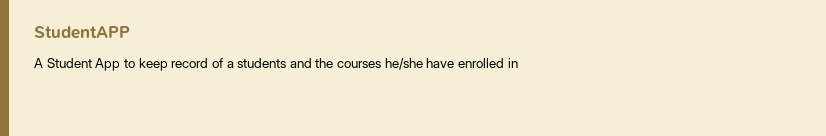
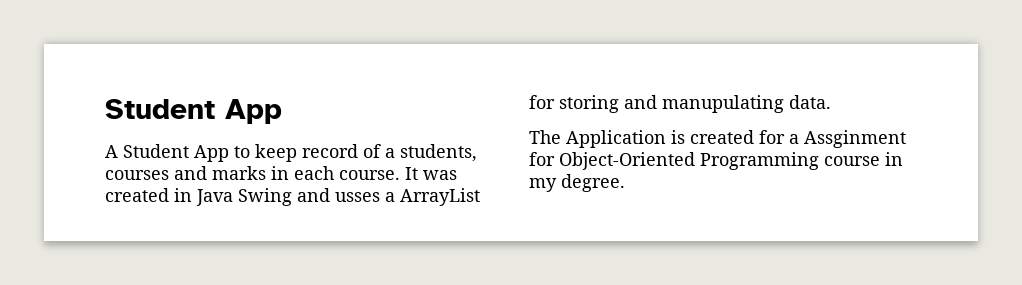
[34,26,130,39] StudentAPP -> [105,99,282,124] Student App
[237,58,518,70] students and the courses he/she have enrolled in -> [400,144,477,162] [105,166,457,180] [105,188,480,206] [529,95,831,113] [529,130,906,148] [529,152,903,170] [529,174,625,192] students, courses and marks in each course. It was created in Java Swing and usses a ArrayList for storing and manupulating data. // The Application is created for a Assginment for Object-Oriented Programming course in my degree.

